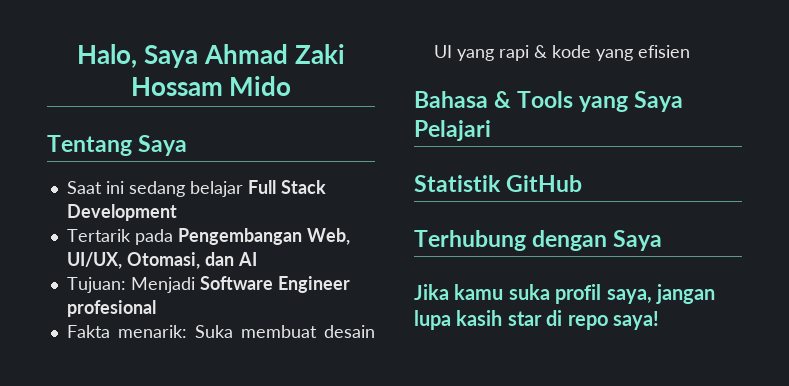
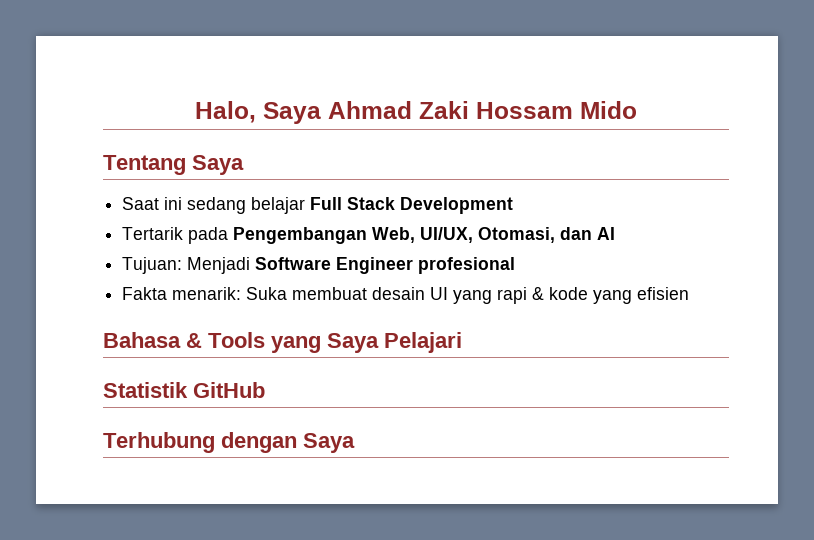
[414,284,715,304] [414,310,659,330] // Jika kamu suka profil saya, jangan lupa kasih star di repo saya! -> (355, 443) none

